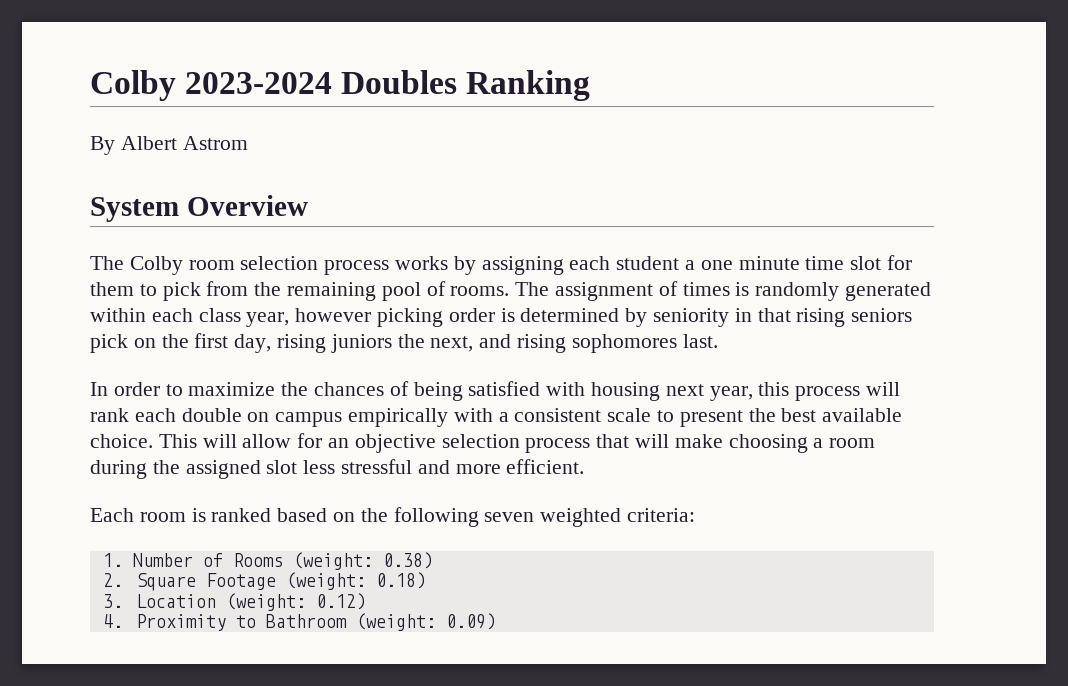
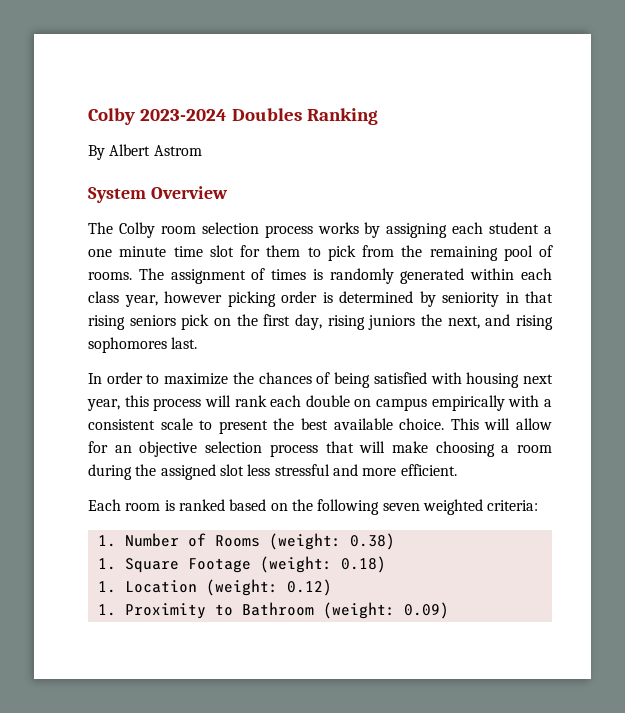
[102,573,123,587] 2. -> [97,558,116,570] 1.
[102,594,123,608] 3. -> [97,581,116,593] 1.
[102,614,123,628] 4. -> [97,604,116,616] 1.

